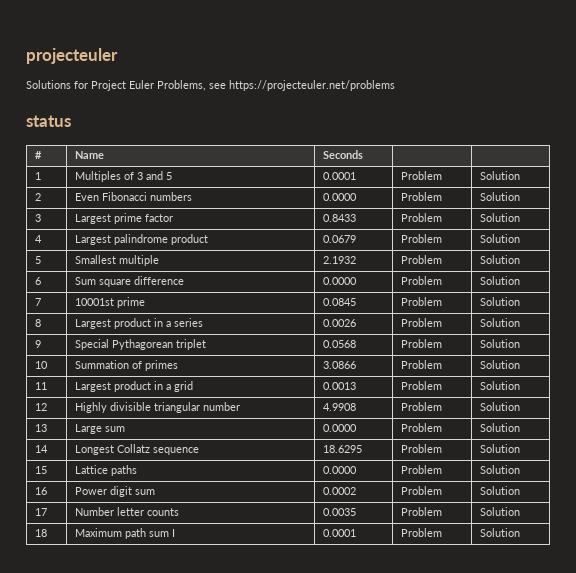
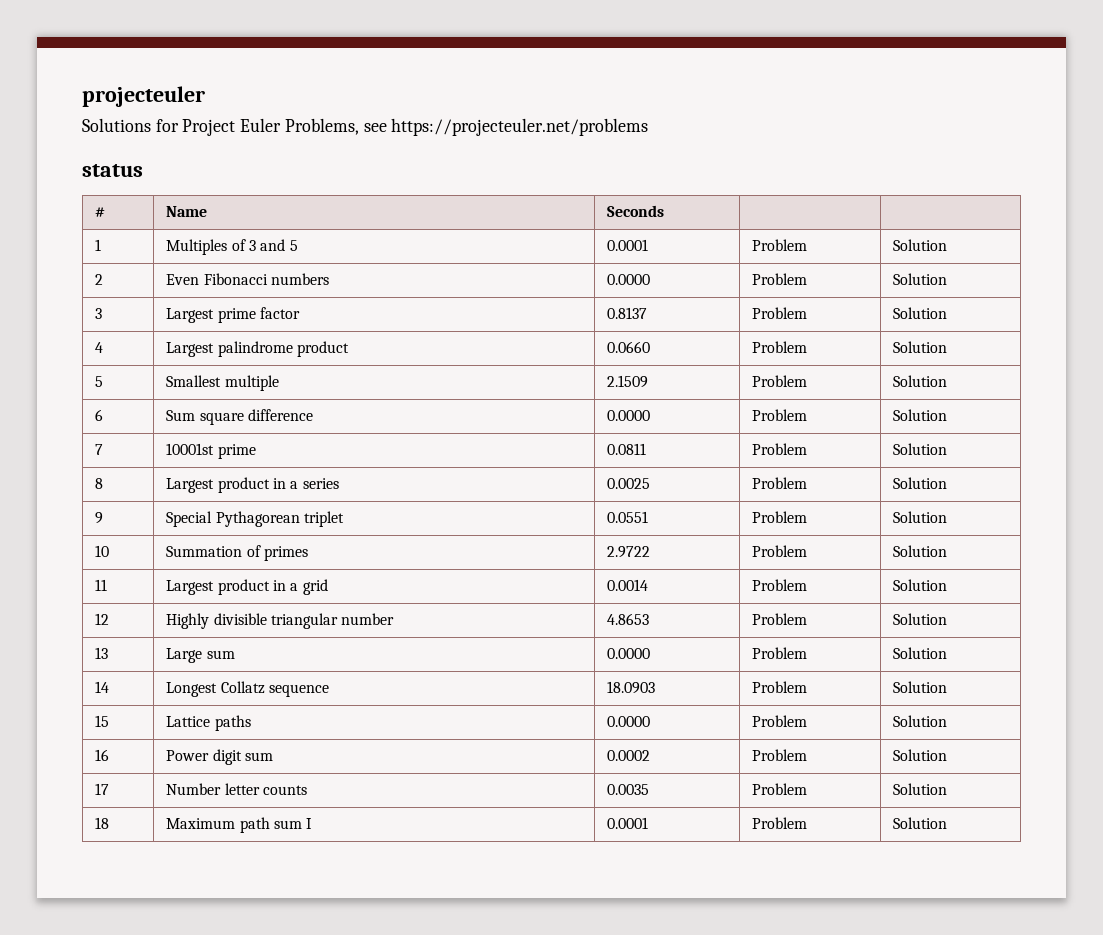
[322,214,356,222] 0.8433 -> [607,307,648,319] 0.8137
[322,235,356,243] 0.0679 -> [607,341,651,353] 0.0660
[322,256,356,264] 2.1932 -> [607,375,649,388] 2.1509
[322,298,356,306] 0.0845 -> [607,443,647,455] 0.0811
[322,319,356,327] 0.0026 -> [607,478,651,489] 0.0025
[322,340,356,348] 0.0568 -> [607,511,649,523] 0.0551
[322,361,356,369] 3.0866 -> [607,546,651,558] 2.9722
[322,382,356,390] 0.0013 -> [607,579,649,591] 0.0014
[322,403,356,411] 4.9908 -> [607,613,650,625] 4.8653
[322,445,362,453] 18.6295 -> [607,681,656,694] 18.0903

